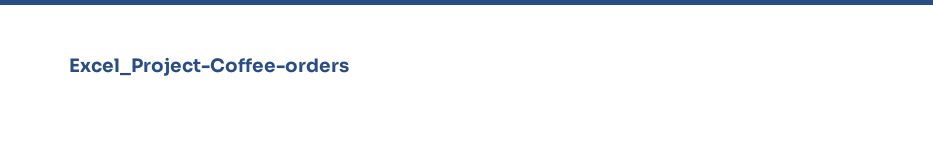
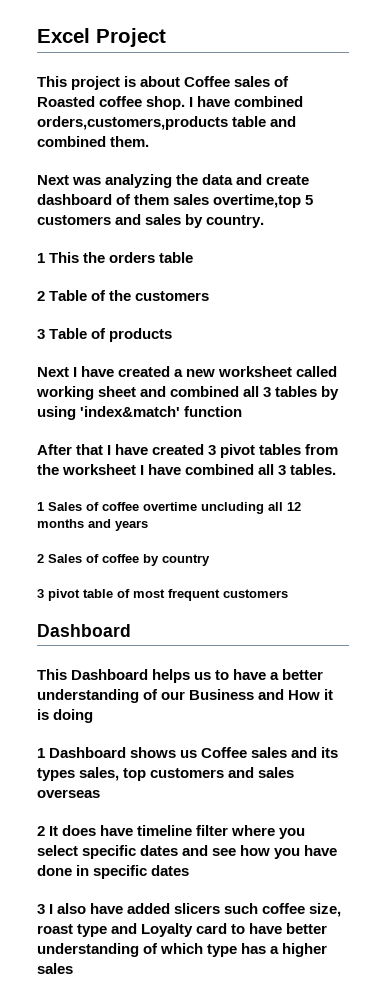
[69,57,349,76] Excel_Project-Coffee-orders -> [37,28,166,47] [37,76,290,90] [37,96,304,110] [37,116,297,130] [37,136,150,147] [37,174,310,188] [37,194,314,208] [37,214,265,228] [37,252,194,263] [37,290,210,301] [37,328,173,342] [37,366,338,377] [36,386,340,400] [37,406,243,420] [37,444,339,458] [37,464,337,475] [37,502,301,514] [37,519,148,531] [37,554,210,566] [37,589,288,601] [37,624,131,637] [37,669,324,683] [37,689,334,703] [37,709,94,723] [37,747,339,758] [37,767,295,781] [37,789,100,798] [37,825,306,839] [37,845,338,859] [37,865,190,879] [37,903,342,917] [37,923,328,937] [37,943,328,957] [37,963,73,974] Excel Project // This project is about Coffee sales of Roasted coffee shop. I have combined orders,customers,products table and combined them. // Next was analyzing the data and create dashboard of them sales overtime,top 5 customers and sales by country. // 1 This the orders table // 2 Table of the customers // 3 Table of products // Next I have created a new worksheet called working sheet and combined all 3 tables by using 'index&match' function // After that I have created 3 pivot tables from the worksheet I have combined all 3 tables. // 1 Sales of coffee overtime uncluding all 12 months and years // 2 Sales of coffee by country // 3 pivot table of most frequent customers // Dashboard // This Dashboard helps us to have a better understanding of our Business and How it is doing // 1 Dashboard shows us Coffee sales and its types sales, top customers and sales overseas // 2 It does have timeline filter where you select specific dates and see how you have done in specific dates // 3 I also have added slicers such coffee size, roast type and Loyalty card to have better understanding of which type has a higher sales

